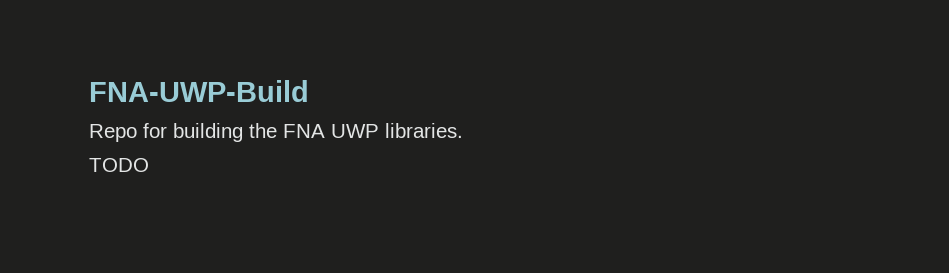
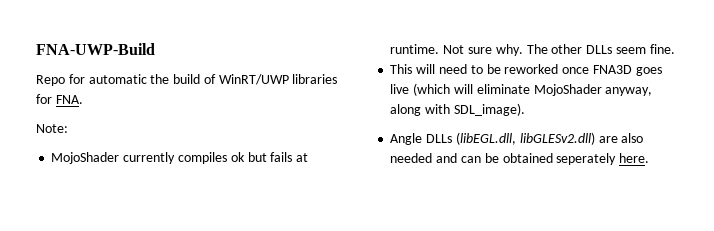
[173,123,463,142] [89,158,149,172] building the FNA UWP libraries. // TODO -> [88,74,338,85] [36,94,83,104] [36,124,68,133] [51,152,309,164] [390,44,675,56] [390,64,662,76] [390,83,653,96] [390,103,525,116] [390,132,644,145] [390,153,650,165] automatic the build of WinRT/UWP libraries for FNA. // Note: // MojoShader currently compiles ok but fails at runtime. Not sure why. The other DLLs seem fine. // This will need to be reworked once FNA3D goes live (which will eliminate MojoShader anyway, along with SDL_image). // Angle DLLs (libEGL.dll, libGLESv2.dll) are also needed and can be obtained seperately here.

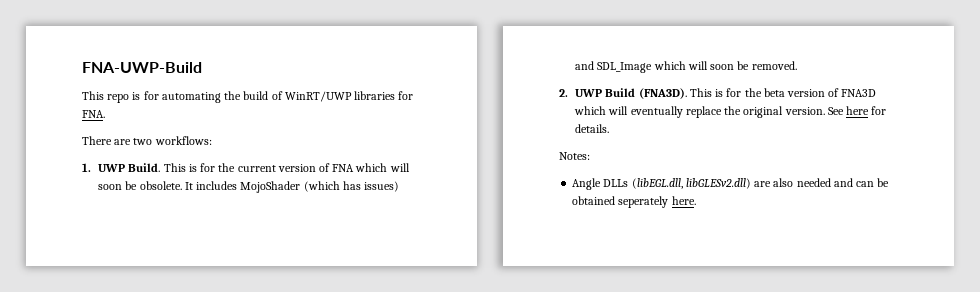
[36,74,147,86] Repo for automatic -> [82,91,221,103] This repo is for automating
[36,124,68,133] [51,152,309,164] [390,44,675,56] [390,64,662,76] [390,83,653,96] [390,103,525,116] Note: // MojoShader currently compiles ok but fails at runtime. Not sure why. The other DLLs seem fine. // This will need to be reworked once FNA3D goes live (which will eliminate MojoShader anyway, along with SDL_image). -> [82,136,212,145] [82,163,410,172] [98,181,399,193] [575,61,797,73] [559,88,877,99] [574,106,887,118] [575,124,610,133] [559,152,590,160] There are two workflows: // 1. UWP Build. This is for the current version of FNA which will soon be obsolete. It includes MojoShader (which has issues) and SDL_Image which will soon be removed. // 2. UWP Build (FNA3D). This is for the beta version of FNA3D which will eventually replace the original version. See here for details. // Notes:

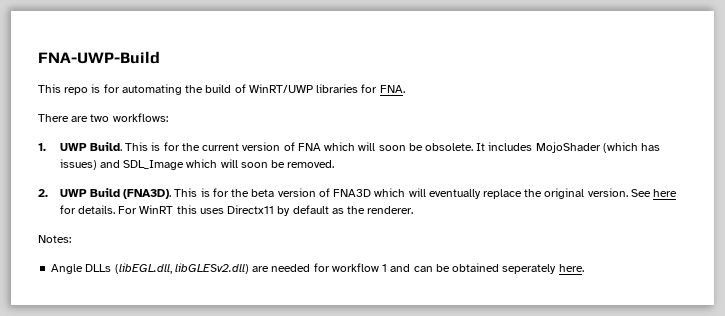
(610, 128) none -> [118,205,414,216] For WinRT this uses Directx11 by default as the renderer.
[773,178,831,187] also needed -> [271,263,388,272] needed for workflow 1

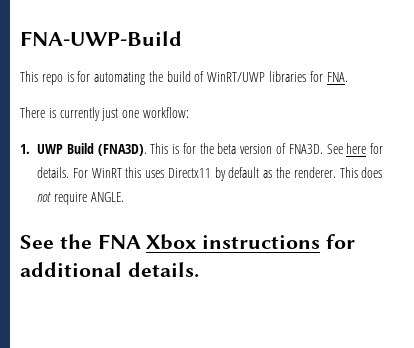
[71,113,168,122] [38,142,661,153] [59,159,335,170] [38,189,48,197] are two workflows: // 1. UWP Build. This is for the current version of FNA which will soon be obsolete. It includes MojoShader (which has issues) and SDL_Image which will soon be removed. // 2. -> [48,107,189,121] [20,144,30,154] is currently just one workflow: // 1.
[333,188,628,199] FNA3D which will eventually replace the original version. -> [288,144,323,154] FNA3D.
[38,235,71,243] [51,263,584,274] // Notes: // Angle DLLs (libEGL.dll, libGLESv2.dll) are needed for workflow 1 and can be obtained seperately here. -> [339,167,383,178] [37,192,124,205] [20,234,356,250] [20,262,199,278] This does not require ANGLE. // See the FNA Xbox instructions for additional details.

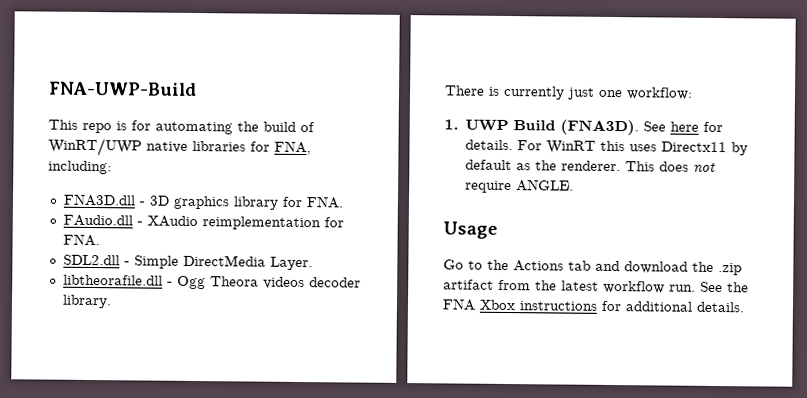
(266, 77) none -> [146,141,188,153] native
[326,72,348,82] FNA. -> [274,140,311,156] [48,160,112,175] [62,193,344,210] [62,214,344,231] [62,233,100,247] [62,254,313,271] [62,274,361,290] [61,294,112,309] FNA, including: // FNA3D.dll - 3D graphics library for FNA. // FAudio.dll - XAudio reimplementation for FNA. // SDL2.dll - Simple DirectMedia Layer. // libtheorafile.dll - Ogg Theora videos decoder library.
[150,143,323,154] This is for the beta version of FNA3D. -> (640, 127) none
(124, 197) none -> [443,221,498,239] [443,259,742,276] [443,279,696,294] Usage // Go to the Actions tab and download the .zip artifact from the latest workflow run.

